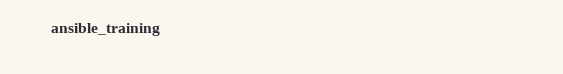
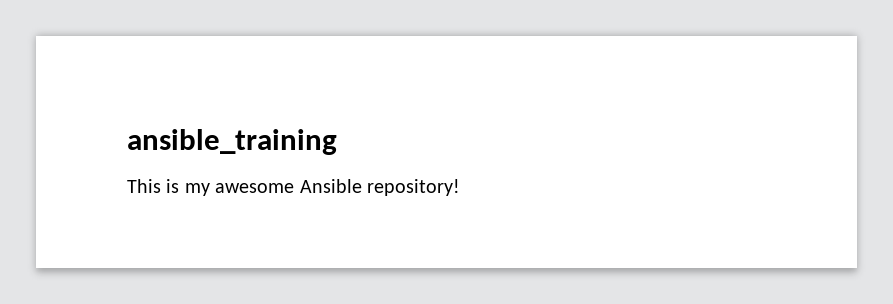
(160, 29) none -> [127,179,460,196] // This is my awesome Ansible repository!

